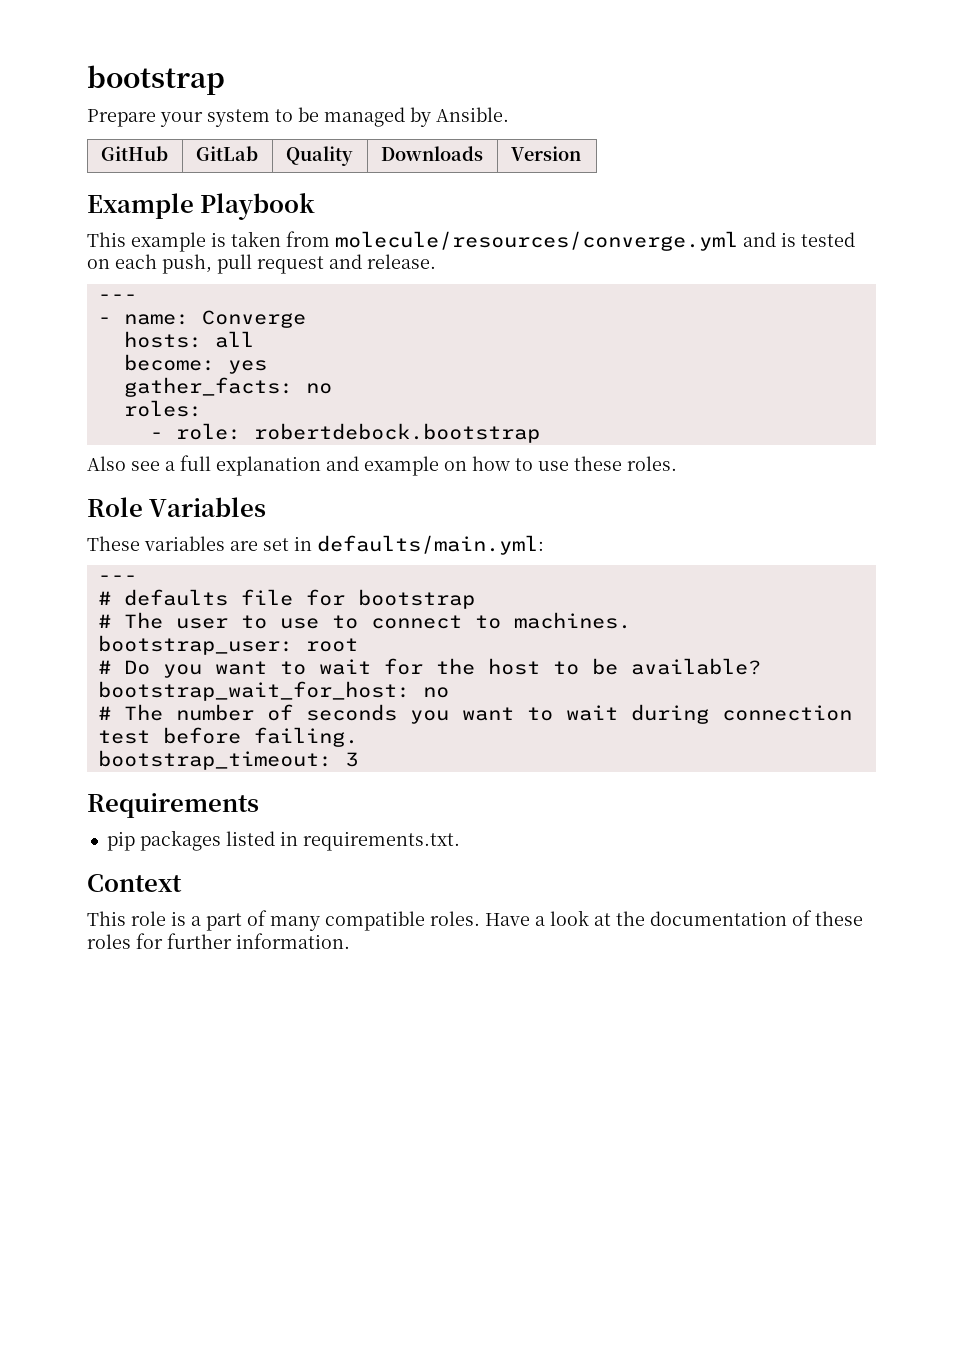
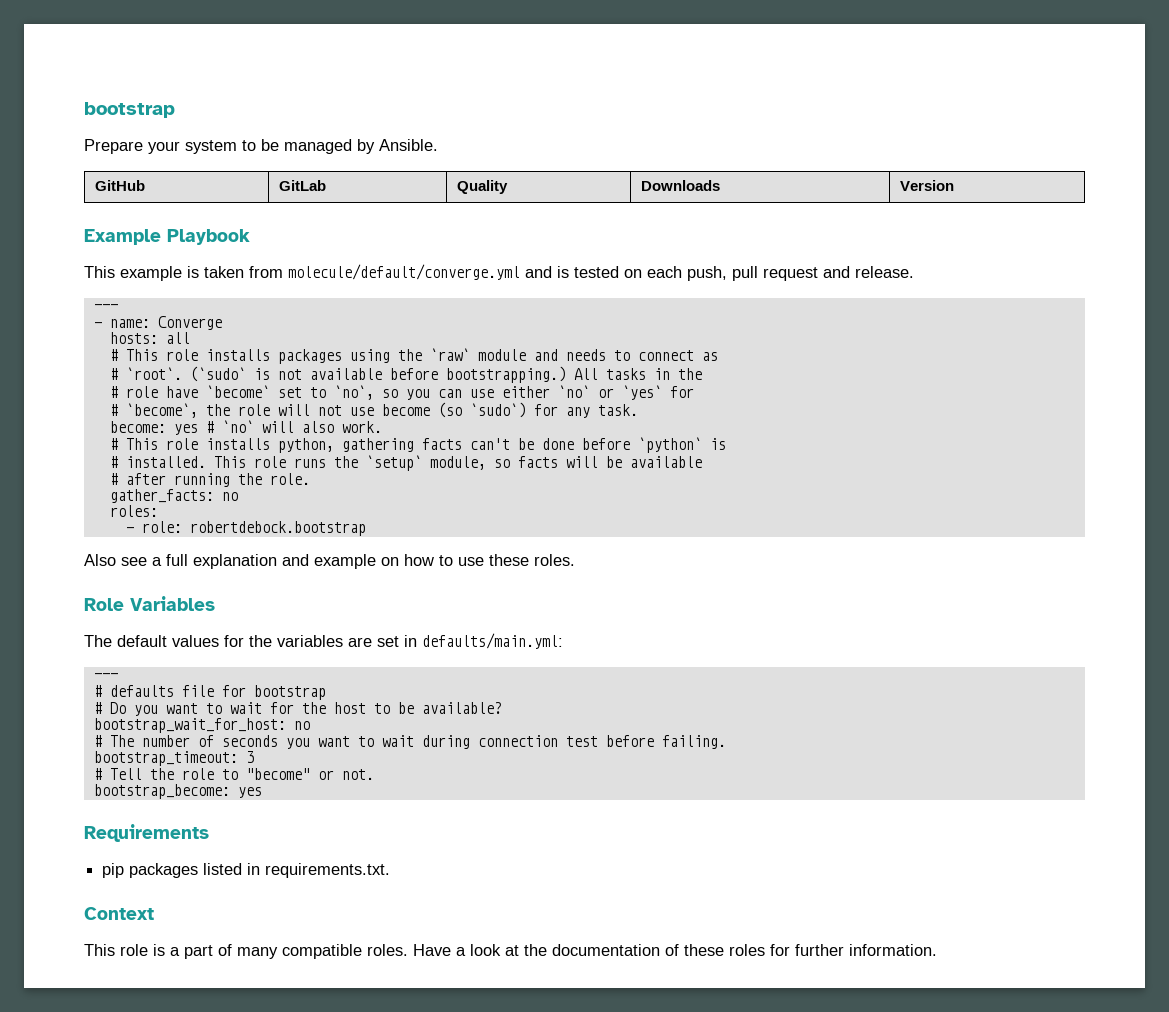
[335,231,738,251] molecule/resources/converge.yml -> [288,264,520,280] molecule/default/converge.yml
[123,354,267,374] become: yes -> [109,348,718,364] [109,366,702,383] [109,385,694,400] [109,402,638,418] [109,420,382,435] [109,437,726,453] [109,455,702,471] [109,473,310,487] # This role installs packages using the `raw` module and needs to connect as // # `root`. (`sudo` is not available before bootstrapping.) All tasks in the // # role have `become` set to `no`, so you can use either `no` or `yes` for // # `become`, the role will not use become (so `sudo`) for any task. // become: yes # `no` will also work. // # This role installs python, gathering facts can't be done before `python` is // # installed. This role runs the `setup` module, so facts will be available // # after running the role.
[87,536,140,551] These -> [84,635,272,647] The default values for the
[97,612,631,629] [97,635,358,655] // # The user to use to connect to machines. // bootstrap_user: root -> (326, 692) none
(358, 759) none -> [93,768,374,780] [93,784,262,799] // # Tell the role to "become" or not. // bootstrap_become: yes

